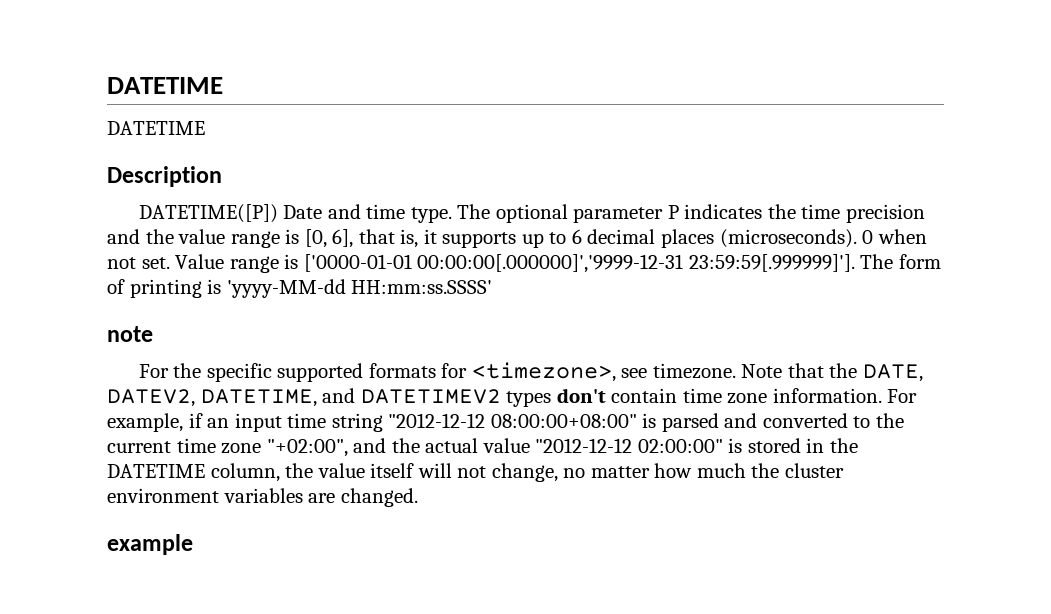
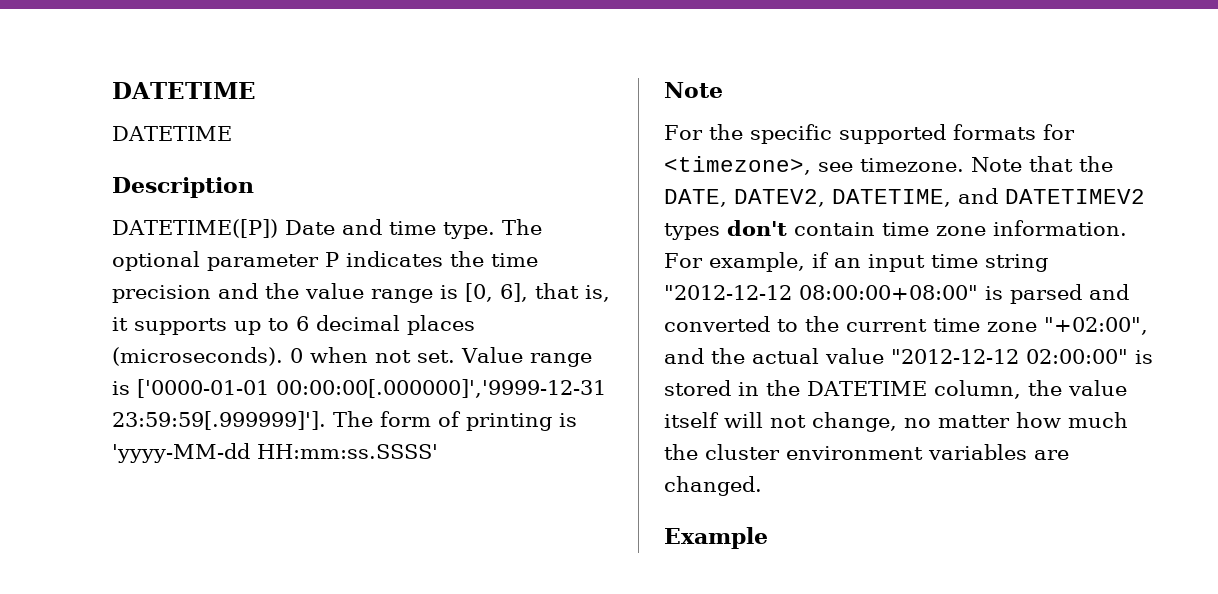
[107,326,153,342] note -> [664,82,723,98] Note
[107,534,193,555] example -> [664,527,768,549] Example

